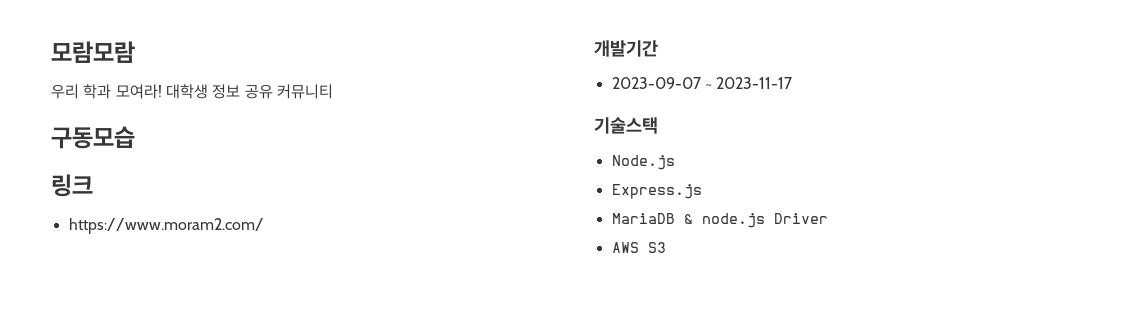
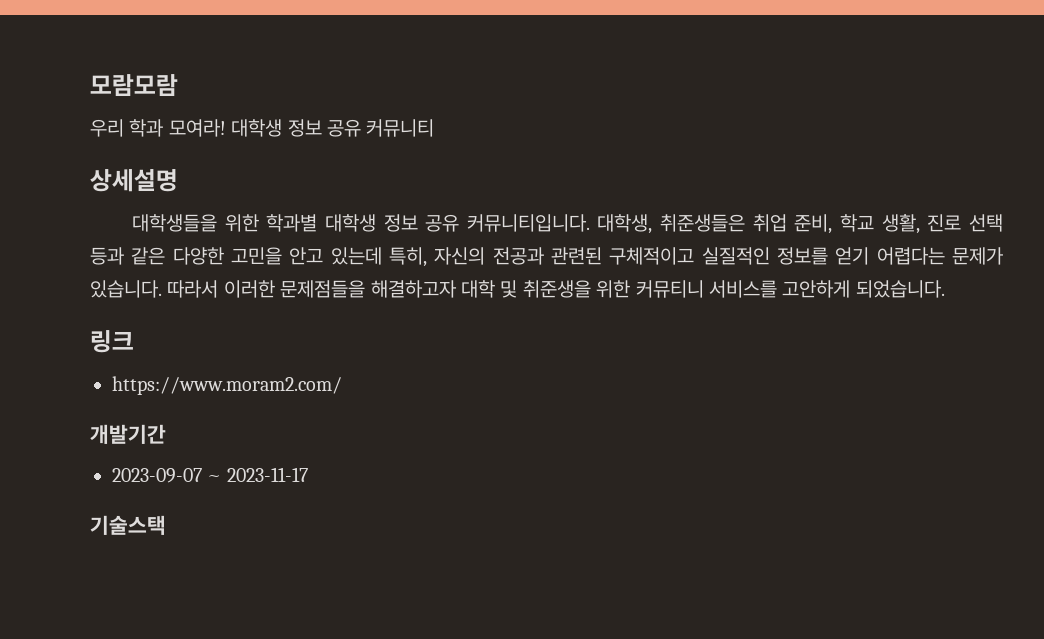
[51,126,135,149] 구동모습 -> [90,169,178,192] [131,214,1004,234] [90,247,1004,267] [90,280,945,298] 상세설명 // 대학생들을 위한 학과별 대학생 정보 공유 커뮤니티입니다. 대학생, 취준생들은 취업 준비, 학교 생활, 진로 선택 등과 같은 다양한 고민을 안고 있는데 특히, 자신의 전공과 관련된 구체적이고 실질적인 정보를 얻기 어렵다는 문제가 있습니다. 따라서 이러한 문제점들을 해결하고자 대학 및 취준생을 위한 커뮤티니 서비스를 고안하게 되었습니다.
[611,155,675,170] [611,184,702,199] [611,213,828,228] [611,242,666,253] // Node.js // Express.js // MariaDB & node.js Driver // AWS S3 -> (166, 525) none

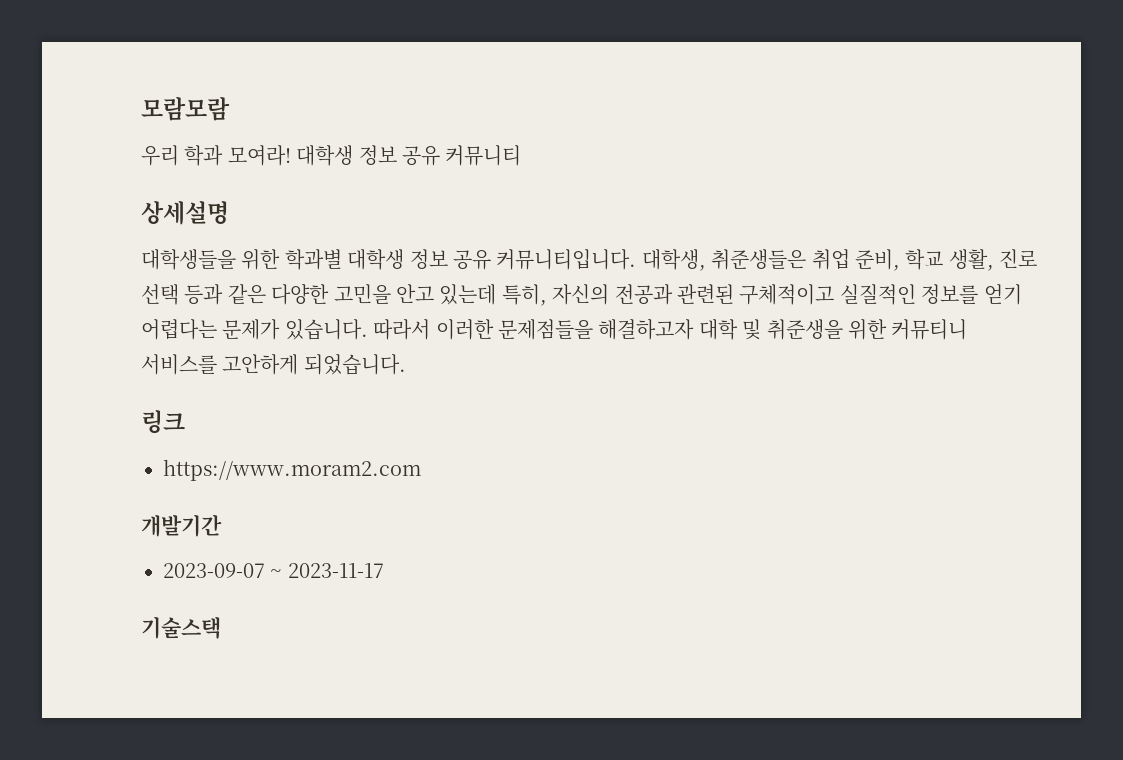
[112,376,342,395] https://www.moram2.com/ -> [163,459,421,481] https://www.moram2.com

